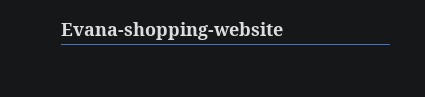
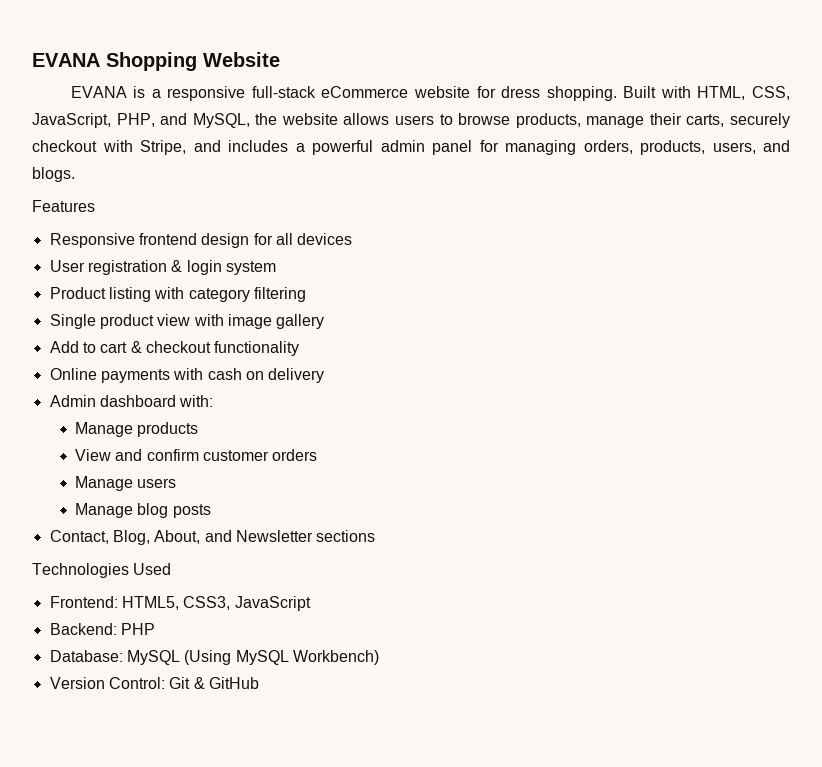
[61,22,283,40] Evana-shopping-website -> [32,52,280,71] [70,86,791,101] [32,113,790,128] [32,140,790,155] [32,167,75,182] [32,200,95,212] [49,233,353,248] [49,260,276,275] [49,287,306,302] [49,314,325,329] [49,341,300,356] [49,368,325,383] [49,395,214,407] [74,422,199,437] [74,449,318,461] [74,476,177,491] [74,503,211,518] [49,530,376,545] [32,563,172,578] [49,596,311,611] [49,623,155,635] [49,650,379,665] [49,677,259,689] EVANA Shopping Website // EVANA is a responsive full-stack eCommerce website for dress shopping. Built with HTML, CSS, JavaScript, PHP, and MySQL, the website allows users to browse products, manage their carts, securely checkout with Stripe, and includes a powerful admin panel for managing orders, products, users, and blogs. // Features // Responsive frontend design for all devices // User registration & login system // Product listing with category filtering // Single product view with image gallery // Add to cart & checkout functionality // Online payments with cash on delivery // Admin dashboard with: // Manage products // View and confirm customer orders // Manage users // Manage blog posts // Contact, Blog, About, and Newsletter sections // Technologies Used // Frontend: HTML5, CSS3, JavaScript // Backend: PHP // Database: MySQL (Using MySQL Workbench) // Version Control: Git & GitHub

